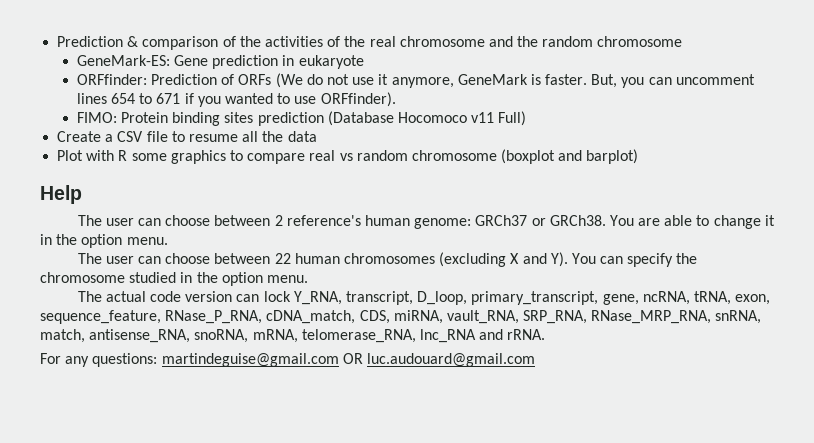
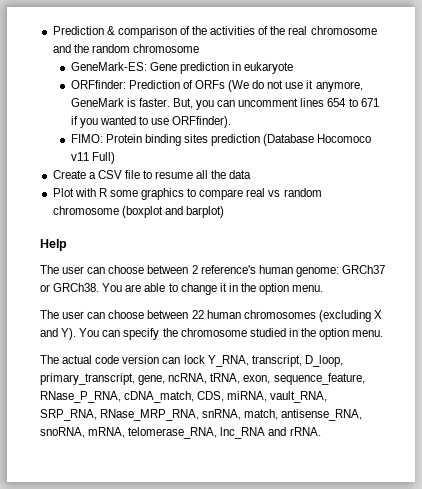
[40,353,535,367] // For any questions: martindeguise@gmail.com OR luc.audouard@gmail.com -> (321, 431) none

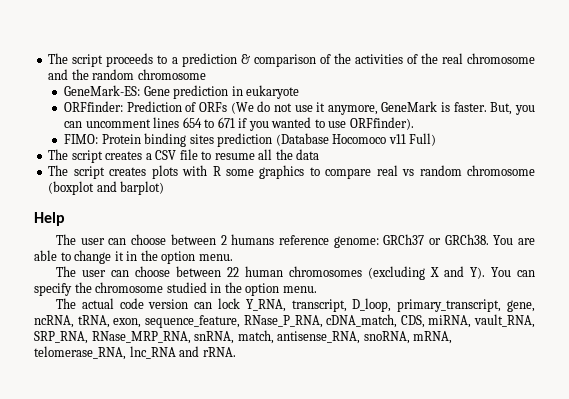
[52,26,104,35] Prediction -> [48,53,237,67] The script proceeds to a prediction
[52,170,86,179] Create -> [48,149,143,163] The script creates
[52,188,74,197] Plot -> [48,165,178,179] The script creates plots
[200,265,293,274] reference's human -> [231,234,329,245] humans reference

